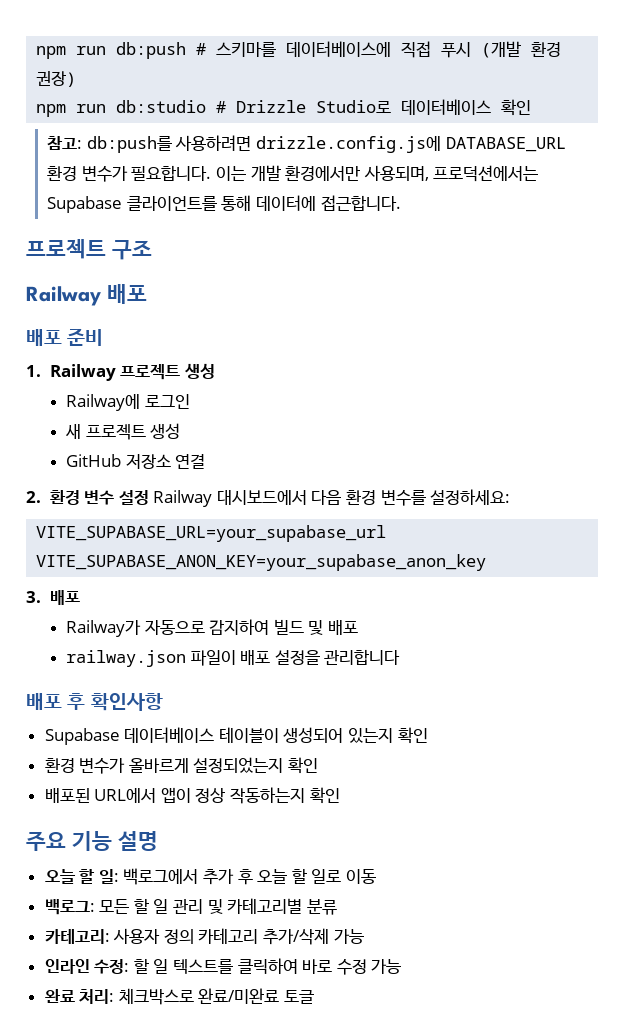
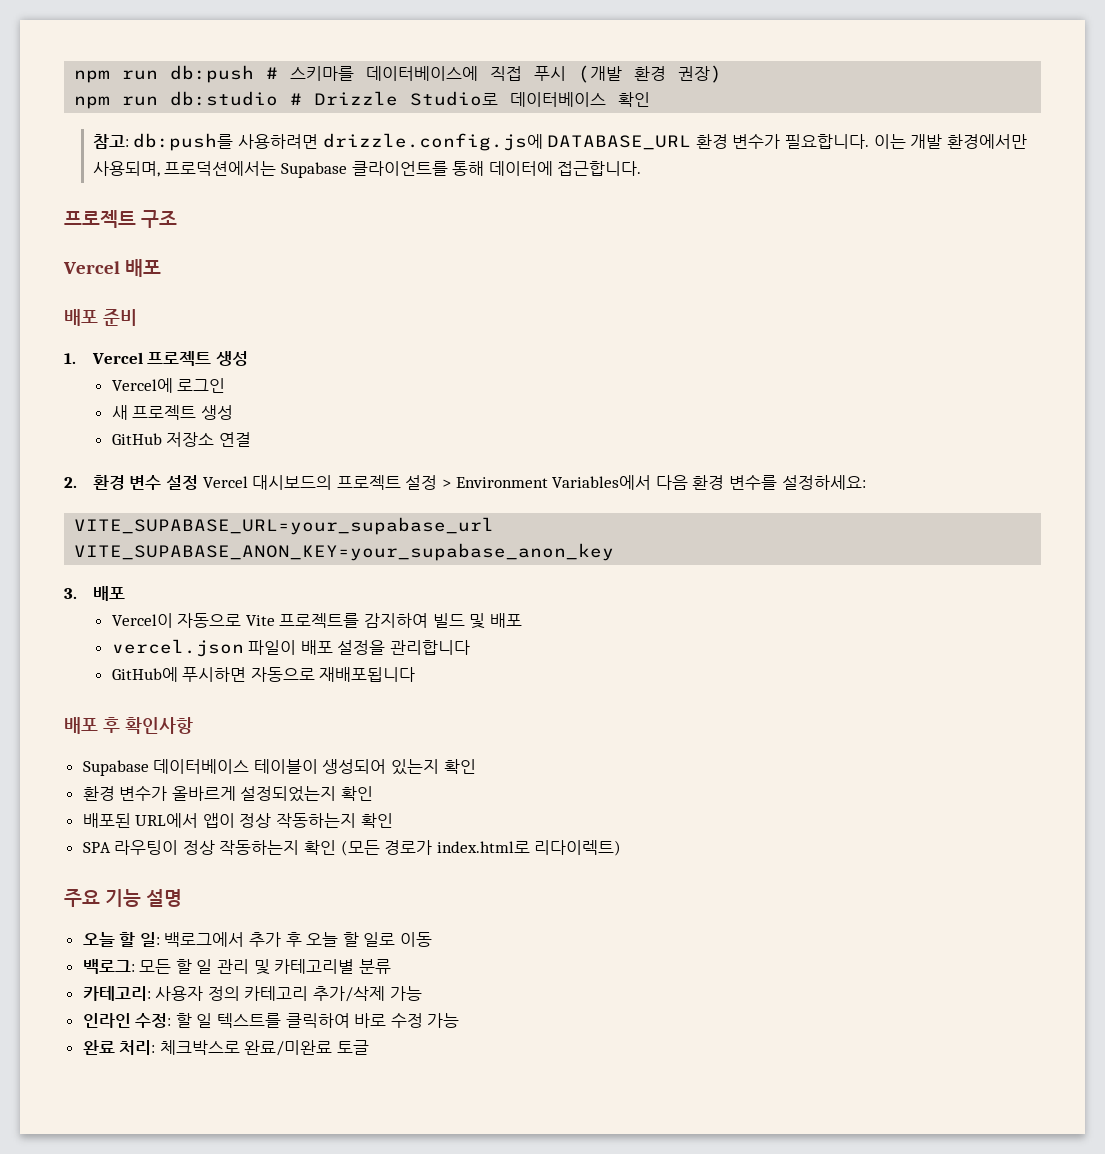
[26,286,101,306] Railway -> [63,261,120,274] Vercel
[49,363,215,381] [65,394,140,411] Railway 프로젝트 생성 // Railway에 -> [91,351,249,366] [111,378,173,393] Vercel 프로젝트 생성 // Vercel에
[153,490,307,507] Railway 대시보드에서 -> [202,475,652,490] Vercel 대시보드의 프로젝트 설정 > Environment Variables에서
[65,620,205,637] Railway가 자동으로 -> [111,613,360,628] Vercel이 자동으로 Vite 프로젝트를
[65,650,186,667] railway.json -> [111,639,244,657] vercel.json
(401, 657) none -> [111,667,416,682] // GitHub에 푸시하면 자동으로 재배포됩니다
(340, 795) none -> [82,840,622,856] // SPA 라우팅이 정상 작동하는지 확인 (모든 경로가 index.html로 리다이렉트)

